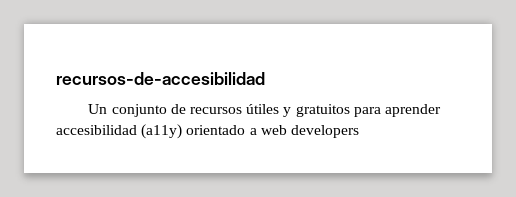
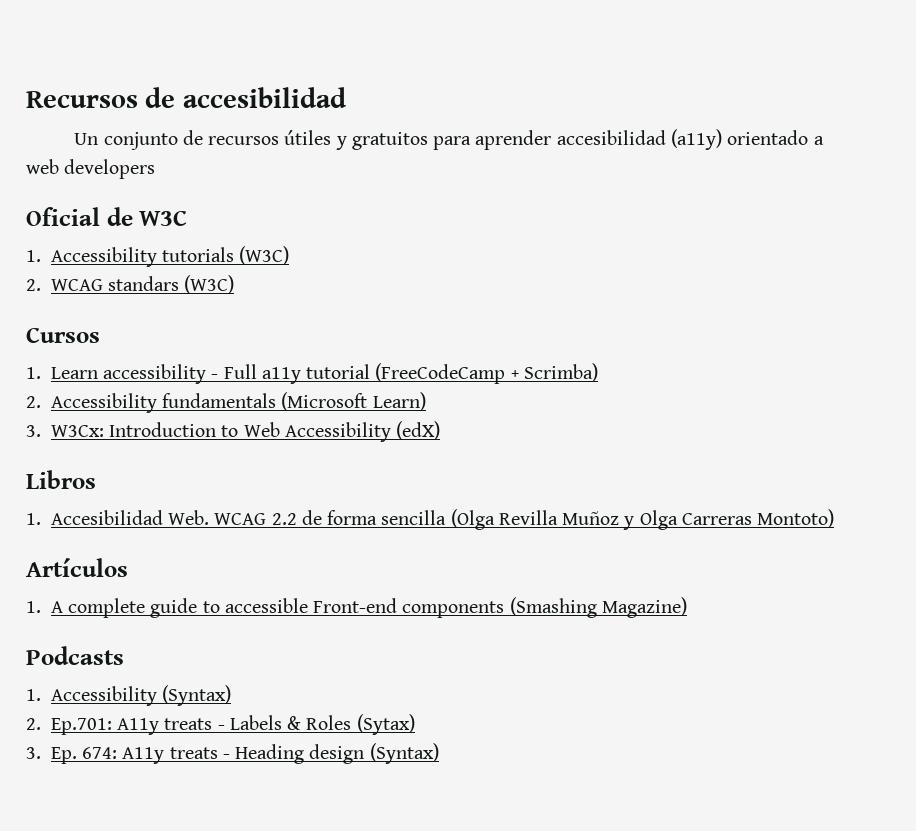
[56,72,265,85] recursos-de-accesibilidad -> [26,87,347,108] Recursos de accesibilidad
(359, 131) none -> [26,207,188,226] [26,246,290,267] [26,275,235,294] [26,327,100,343] [26,363,598,384] [26,392,426,413] [26,421,441,442] [26,470,96,489] [26,509,835,530] [26,558,128,577] [26,597,687,618] [26,646,124,665] [26,685,232,706] [26,714,415,735] [26,743,439,764] // Oficial de W3C // 1. Accessibility tutorials (W3C) // 2. WCAG standars (W3C) // Cursos // 1. Learn accessibility - Full a11y tutorial (FreeCodeCamp + Scrimba) // 2. Accessibility fundamentals (Microsoft Learn) // 3. W3Cx: Introduction to Web Accessibility (edX) // Libros // 1. Accesibilidad Web. WCAG 2.2 de forma sencilla (Olga Revilla Muñoz y Olga Carreras Montoto) // Artículos // 1. A complete guide to accessible Front-end components (Smashing Magazine) // Podcasts // 1. Accessibility (Syntax) // 2. Ep.701: A11y treats - Labels & Roles (Sytax) // 3. Ep. 674: A11y treats - Heading design (Syntax)

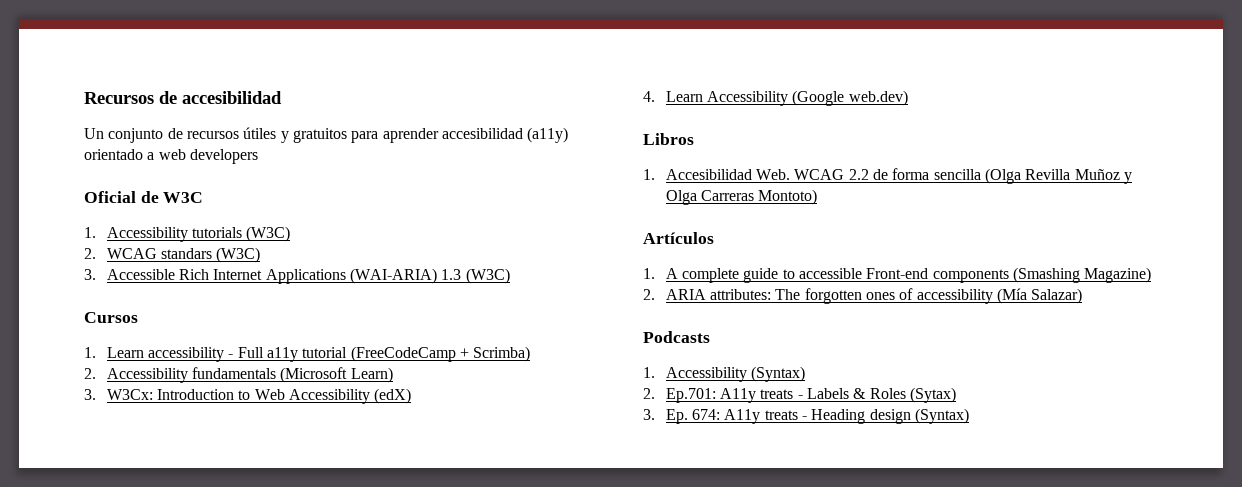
(235, 284) none -> [84,268,510,284] // 3. Accessible Rich Internet Applications (WAI-ARIA) 1.3 (W3C)
(441, 430) none -> [643,90,908,106] // 4. Learn Accessibility (Google web.dev)
(687, 607) none -> [643,288,1083,304] // 2. ARIA attributes: The forgotten ones of accessibility (Mía Salazar)

